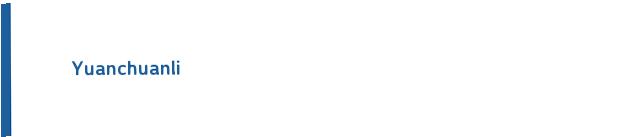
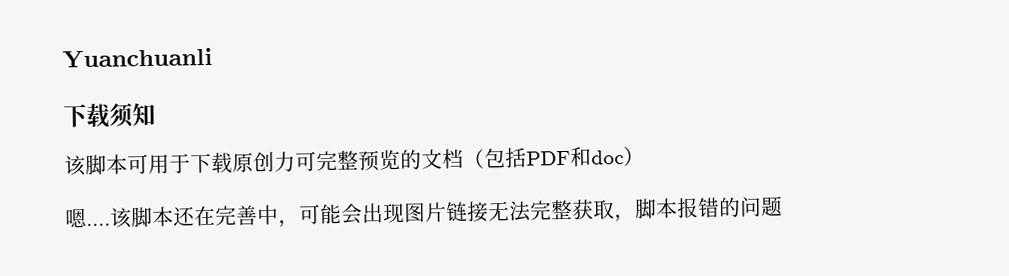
(182, 68) none -> [63,102,156,128] [64,145,645,177] [65,196,783,229] // 下载须知 // 该脚本可用于下载原创力可完整预览的文档（包括PDF和doc） // 嗯....该脚本还在完善中，可能会出现图片链接无法完整获取，脚本报错的问题

